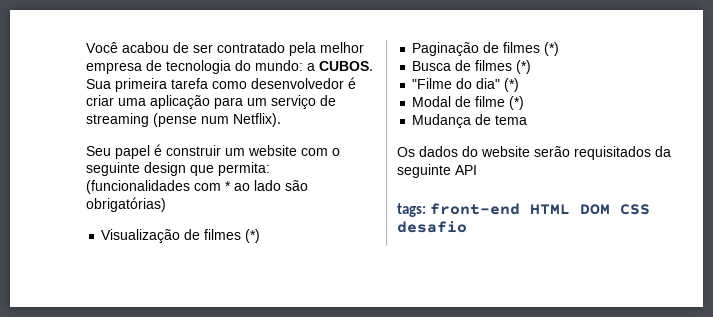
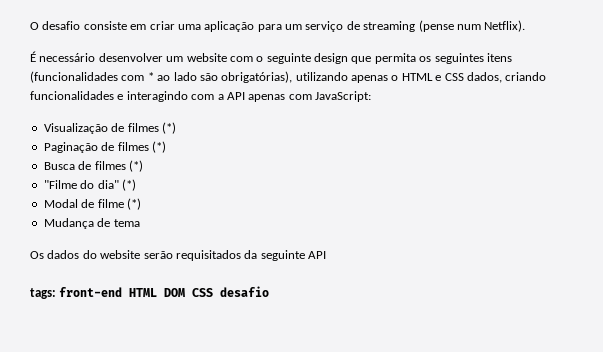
[86,42,364,56] [86,60,373,74] [86,77,356,92] Você acabou de ser contratado pela melhor empresa de tecnologia do mundo: a CUBOS. Sua primeira tarefa como desenvolvedor é -> [30,21,147,30] O desafio consiste em
[86,144,221,159] Seu papel é construir -> [30,51,163,62] É necessário desenvolver
[218,162,270,176] permita: -> [374,53,512,64] permita os seguintes itens
[86,197,166,212] obrigatórias) -> [221,71,547,83] [30,91,371,102] obrigatórias), utilizando apenas o HTML e CSS dados, criando funcionalidades e interagindo com a API apenas com JavaScript:

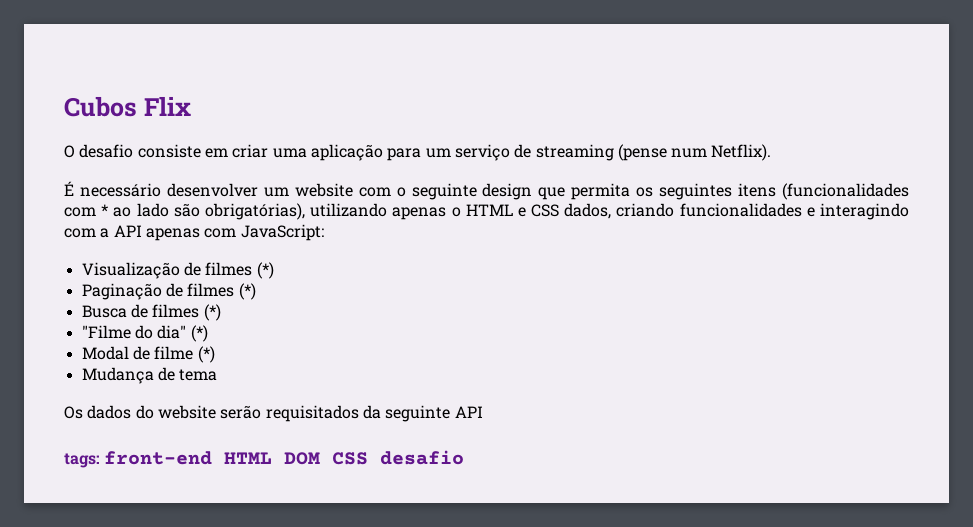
(30, 26) none -> [64,96,191,117] Cubos Flix //

